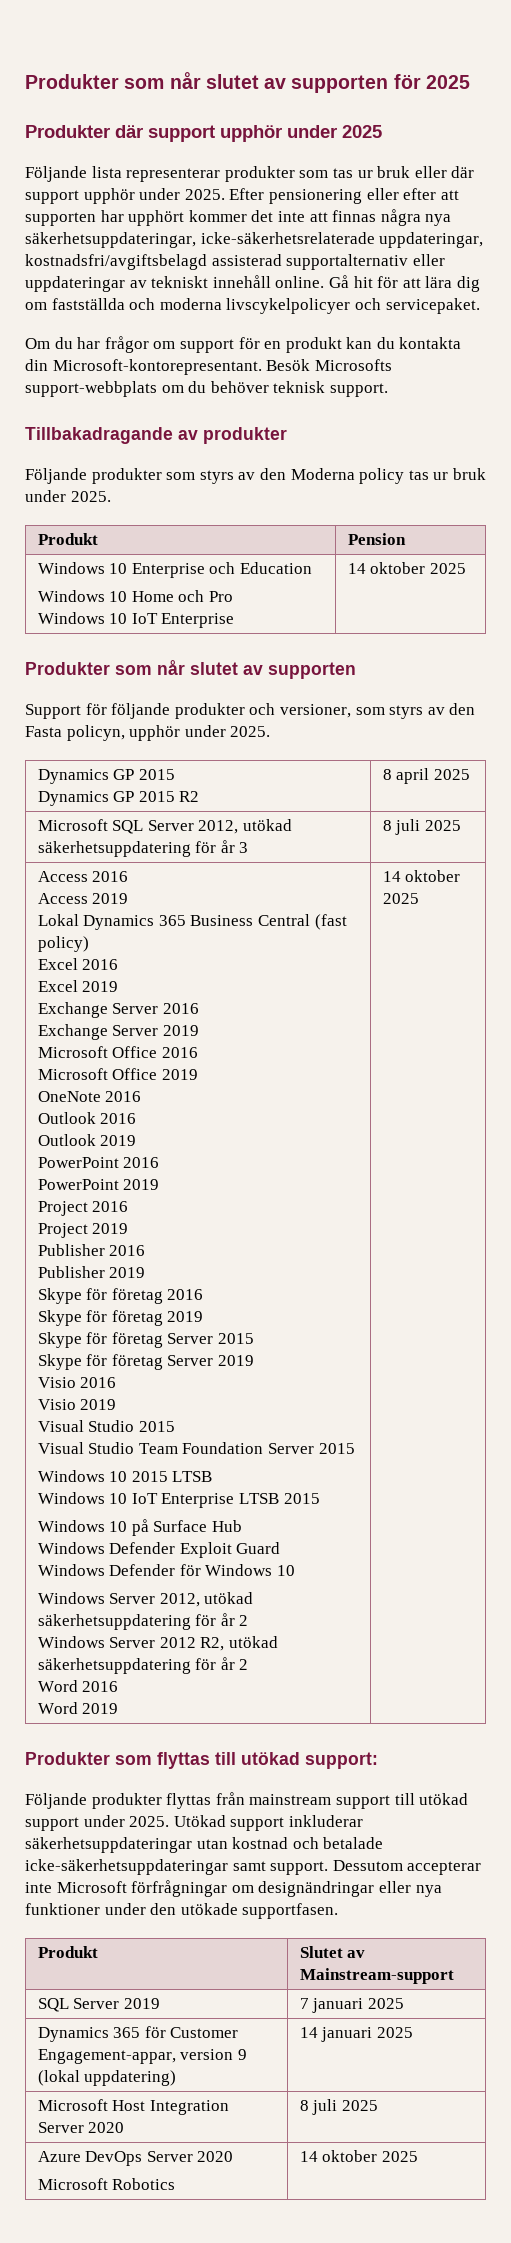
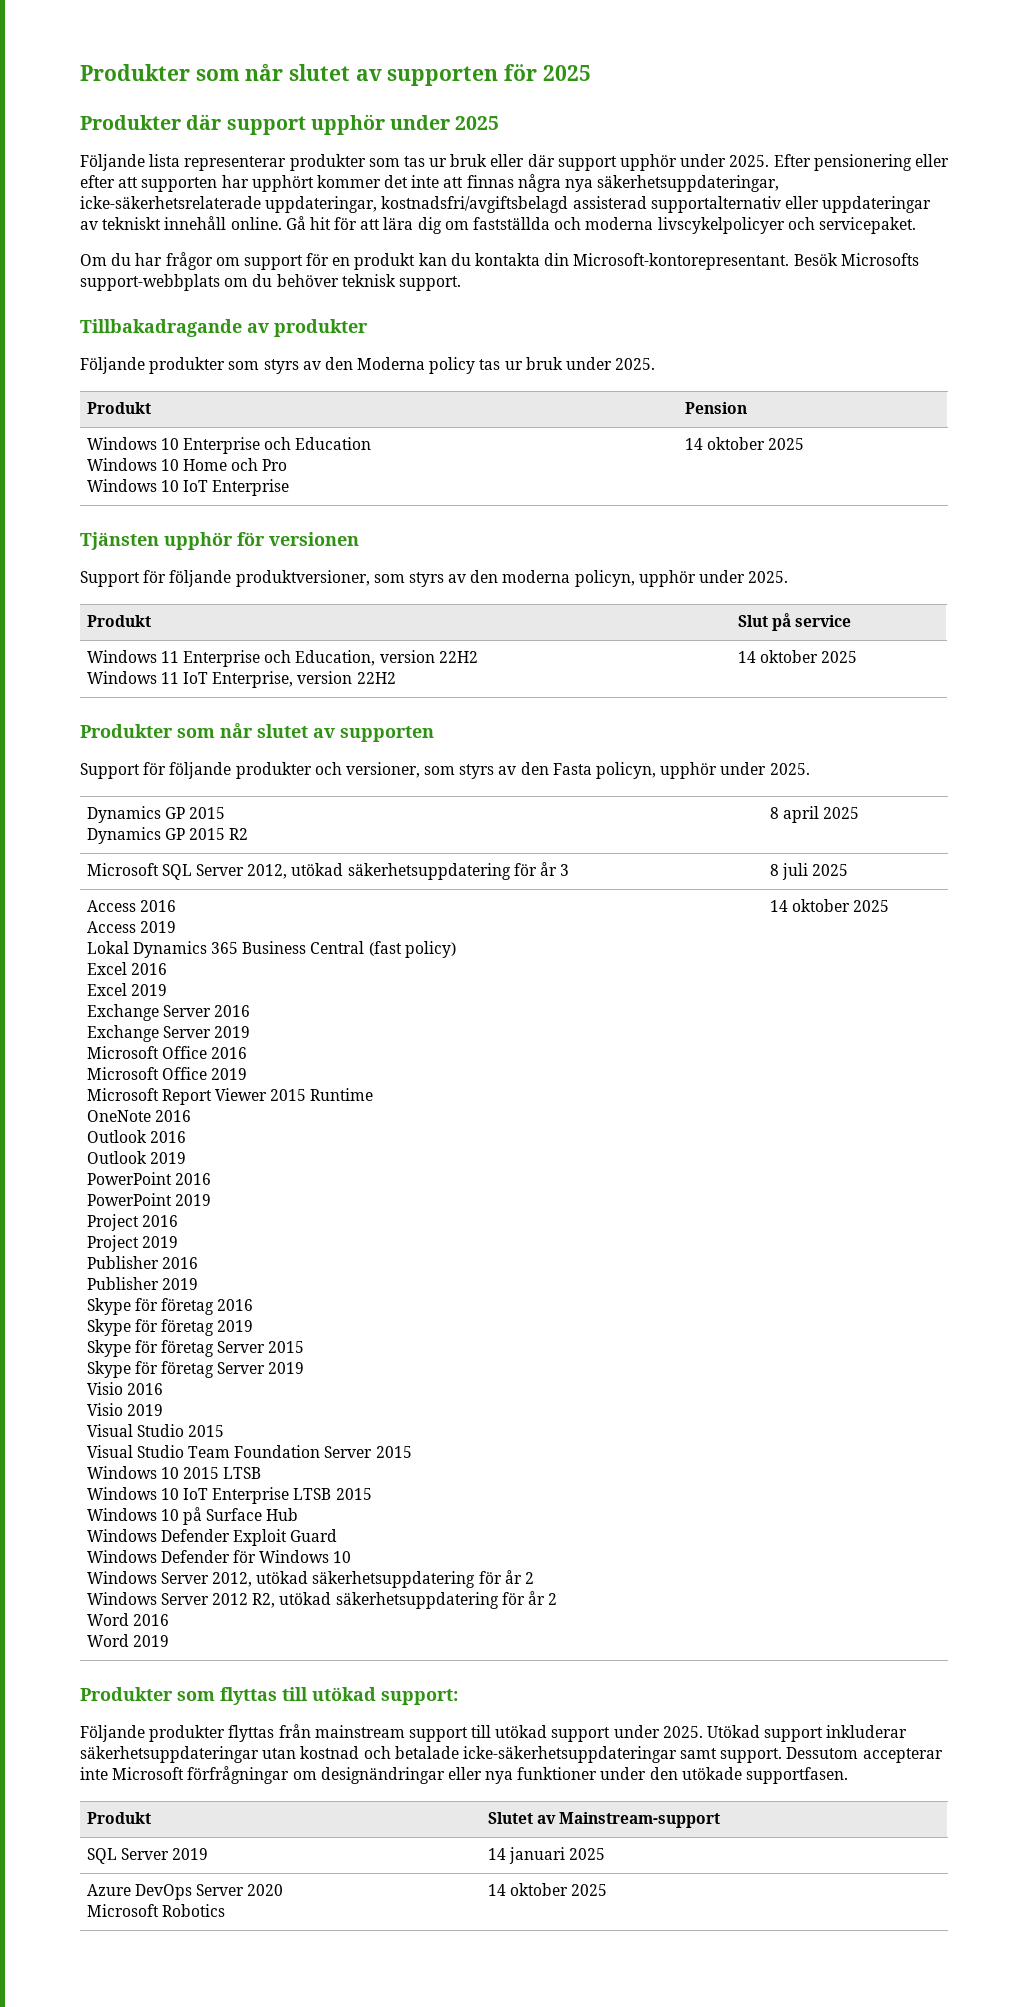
(466, 568) none -> [80,532,359,550] [80,570,789,587] [86,615,151,627] [737,613,852,631] [86,650,478,667] [86,671,396,688] [737,650,858,663] // Tjänsten upphör för versionen // Support för följande produktversioner, som styrs av den moderna policyn, upphör under 2025. // Produkt | Slut på service // Windows 11 Enterprise och Education, version 22H2 // Windows 11 IoT Enterprise, version 22H2 | 14 oktober 2025
(198, 1074) none -> [86,1088,374,1105] // Microsoft Report Viewer 2015 Runtime
[299,1998,404,2013] [37,2026,239,2042] [37,2049,247,2064] [37,2070,177,2086] [299,2027,413,2042] [37,2099,229,2115] [37,2122,125,2133] [299,2099,338,2115] 7 januari 2025 // Dynamics 365 för Customer Engagement-appar, version 9 (lokal uppdatering) | 14 januari 2025 // Microsoft Host Integration Server 2020 | 8 juli -> [487,1847,565,1864] 14 januari

